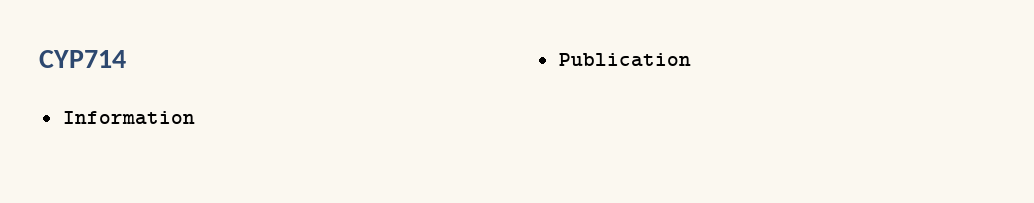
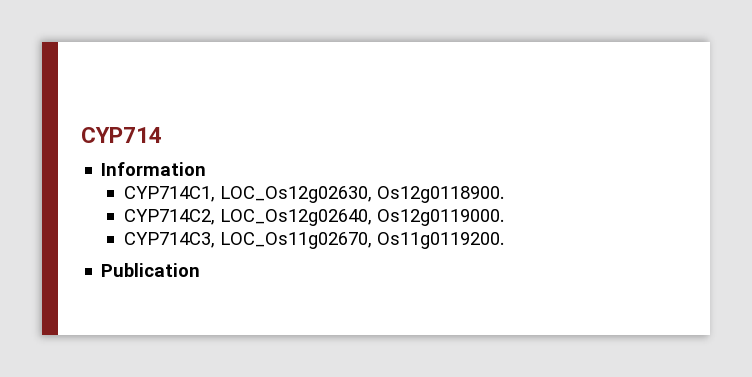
(195, 118) none -> [123,186,504,203] [123,209,504,226] [123,232,504,249] // CYP714C1, LOC_Os12g02630, Os12g0118900. // CYP714C2, LOC_Os12g02640, Os12g0119000. // CYP714C3, LOC_Os11g02670, Os11g0119200.

